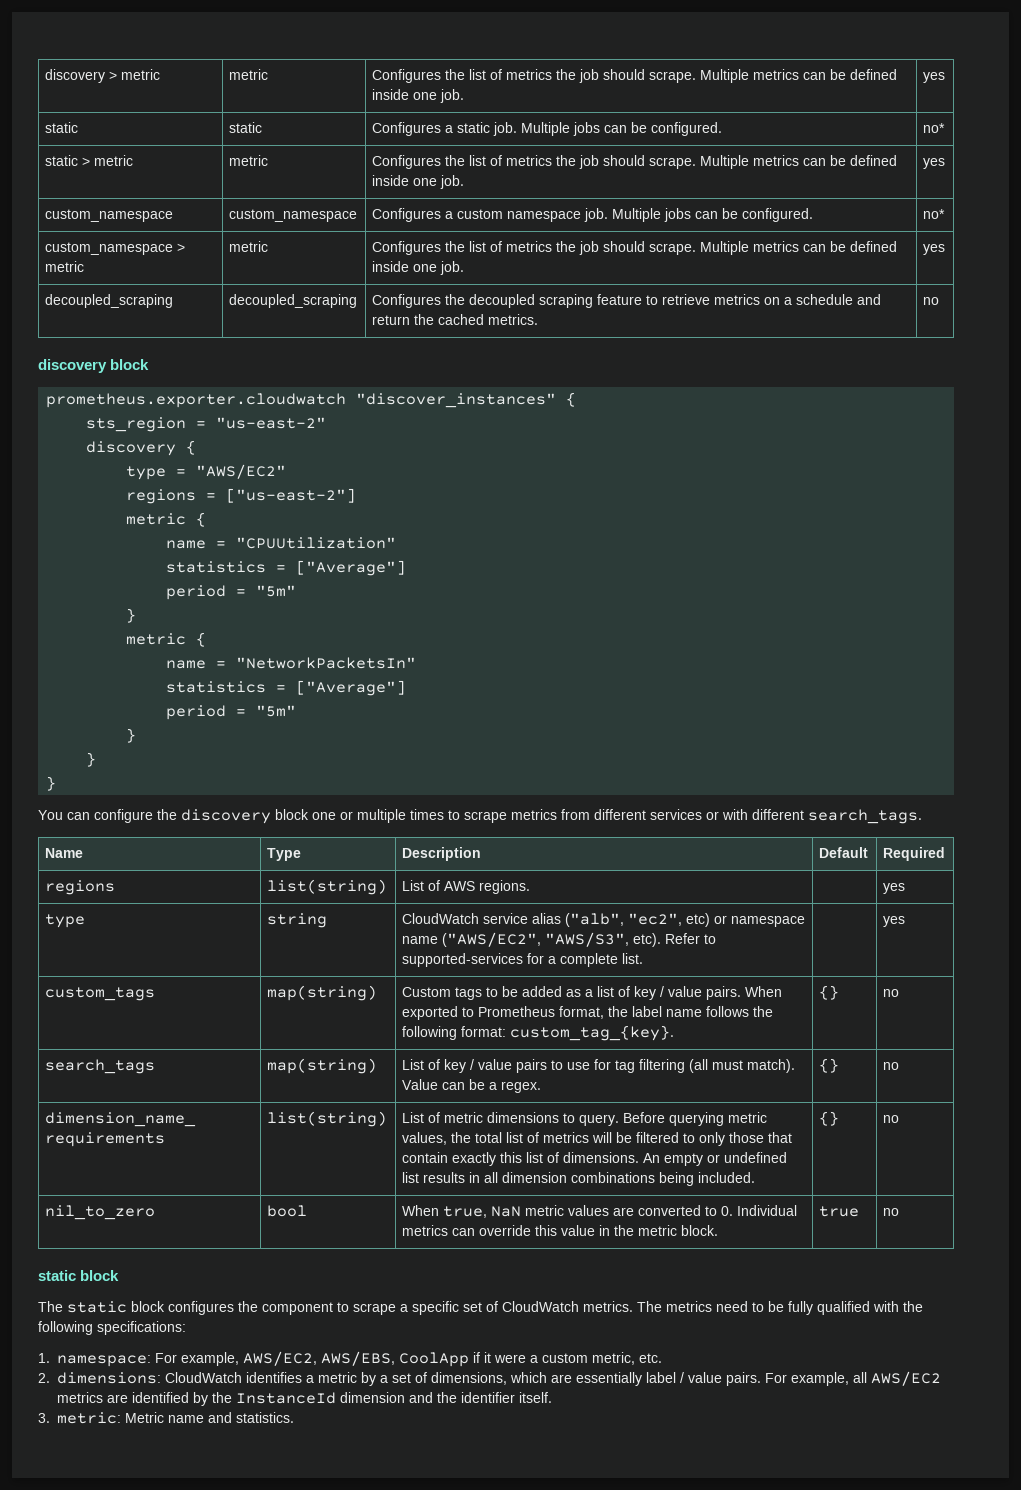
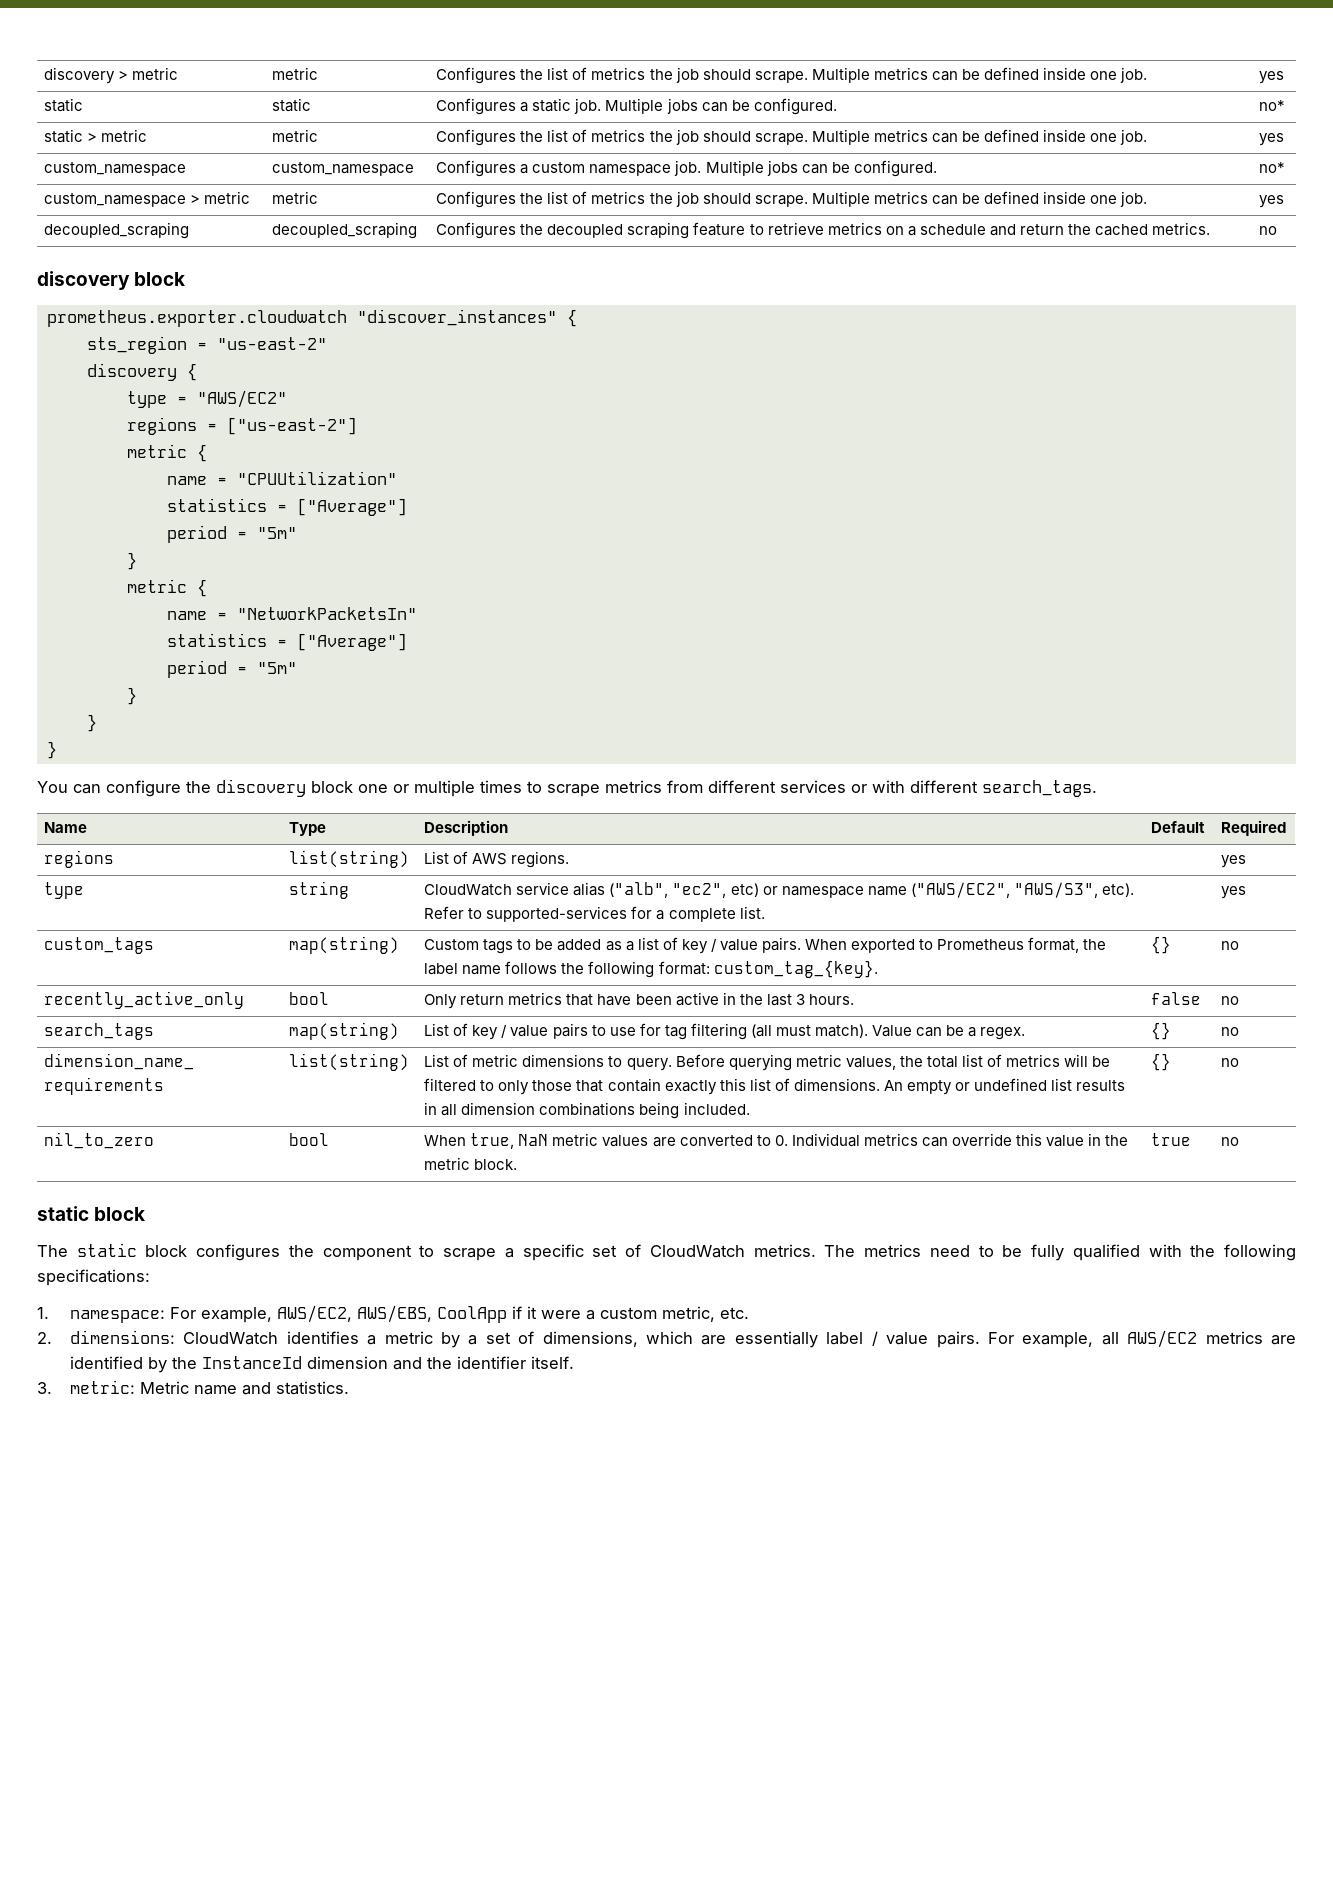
(899, 993) none -> [44,991,245,1009] [289,992,330,1005] [424,992,854,1009] [1151,992,1202,1005] [1221,996,1240,1005] // recently_active_only | bool | Only return metrics that have been active in the last 3 hours. | false | no

